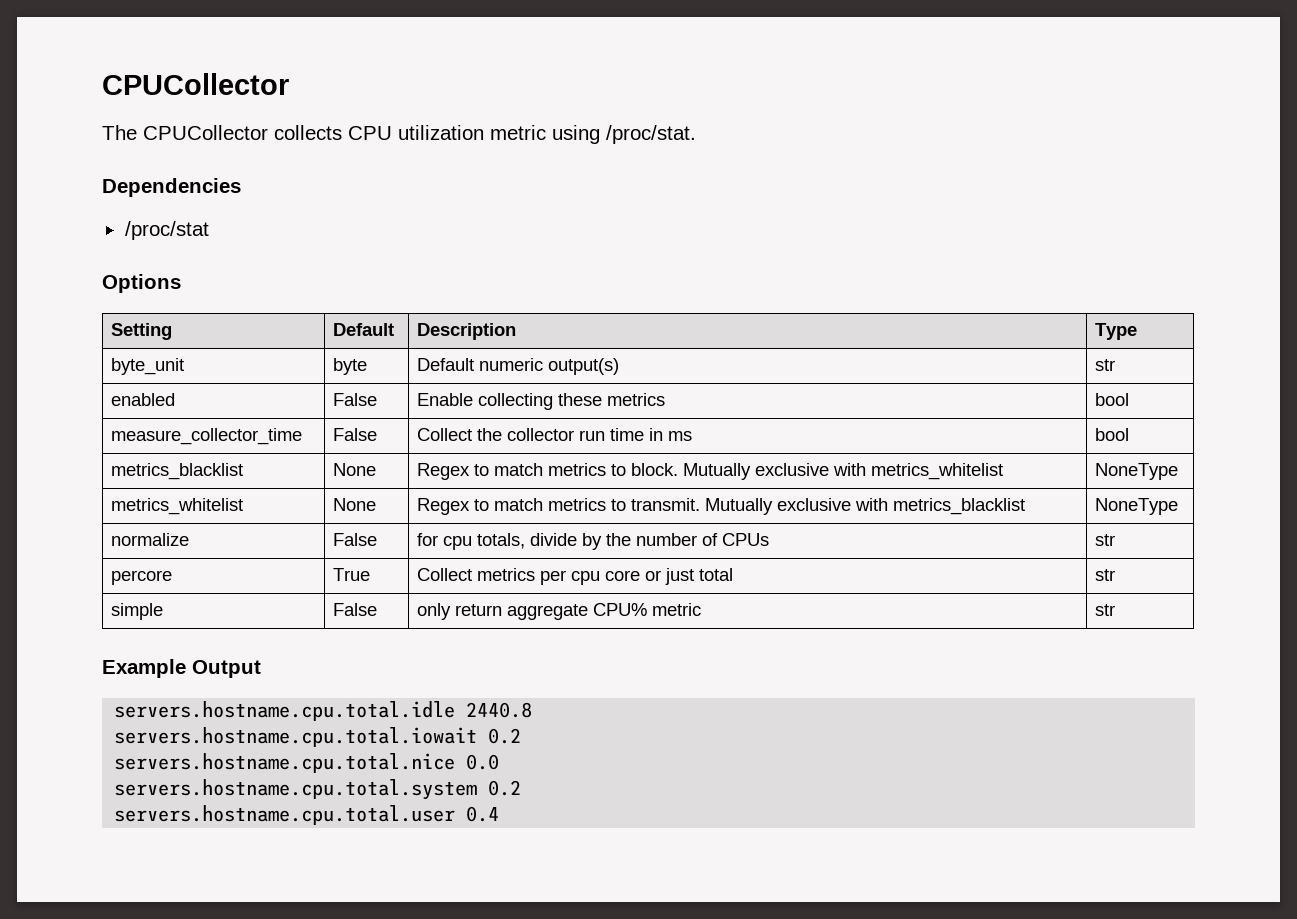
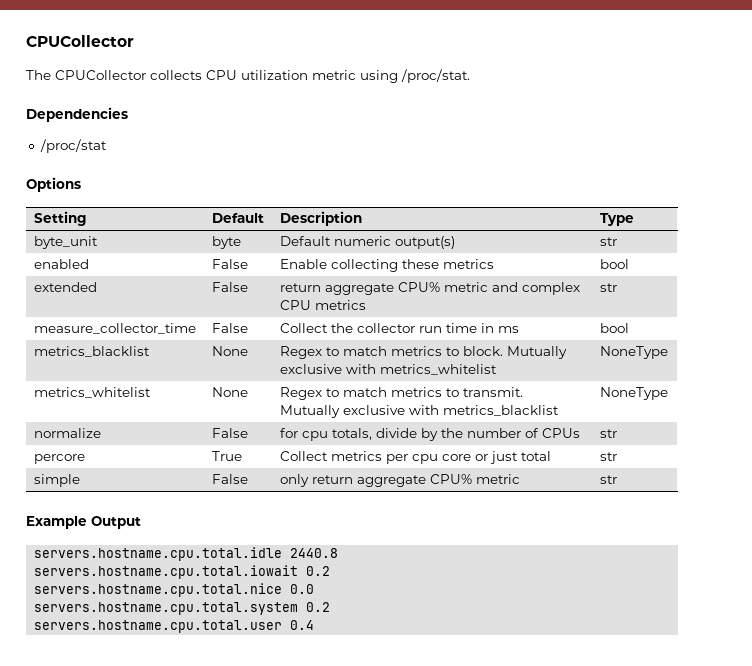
(1129, 399) none -> [33,282,97,292] [211,282,248,292] [279,282,580,295] [279,300,366,310] [599,283,617,292] // extended | False | return aggregate CPU% metric and complex CPU metrics | str

